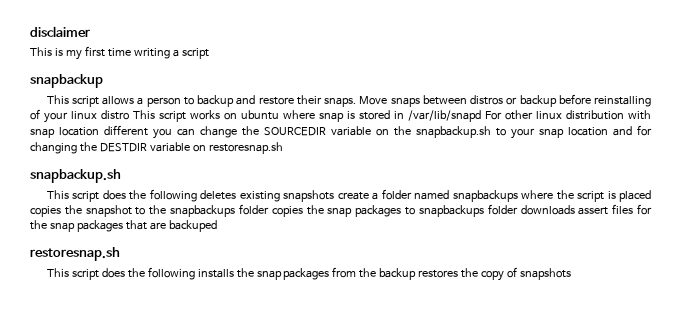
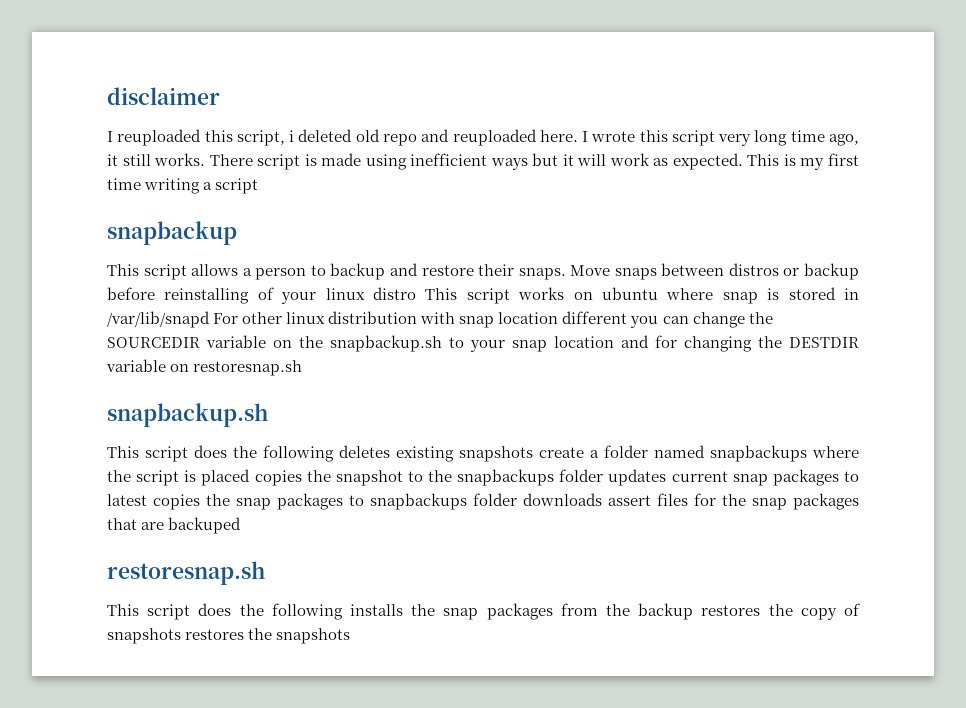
(90, 31) none -> [107,129,860,146] [107,153,743,170] I reuploaded this script, i deleted old repo and reuploaded here. I wrote this script very long time ago, it still works. There script is made using inefficient ways but it will work as expected.
(269, 209) none -> [608,469,859,486] [107,494,147,506] updates current snap packages to latest
(572, 274) none -> [185,628,351,644] restores the snapshots

